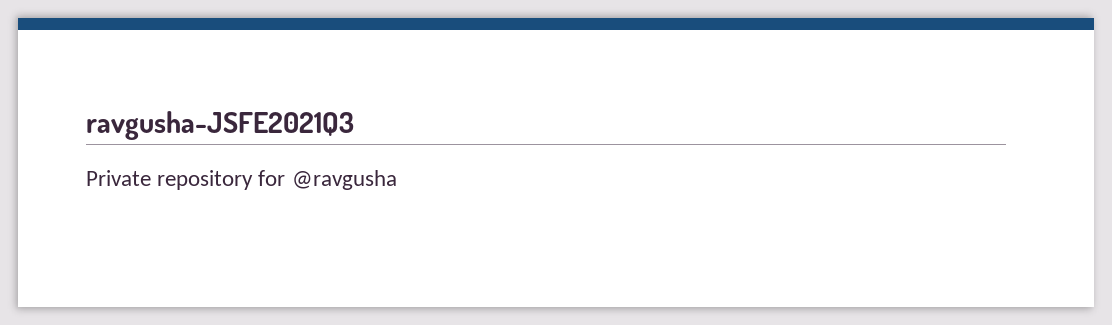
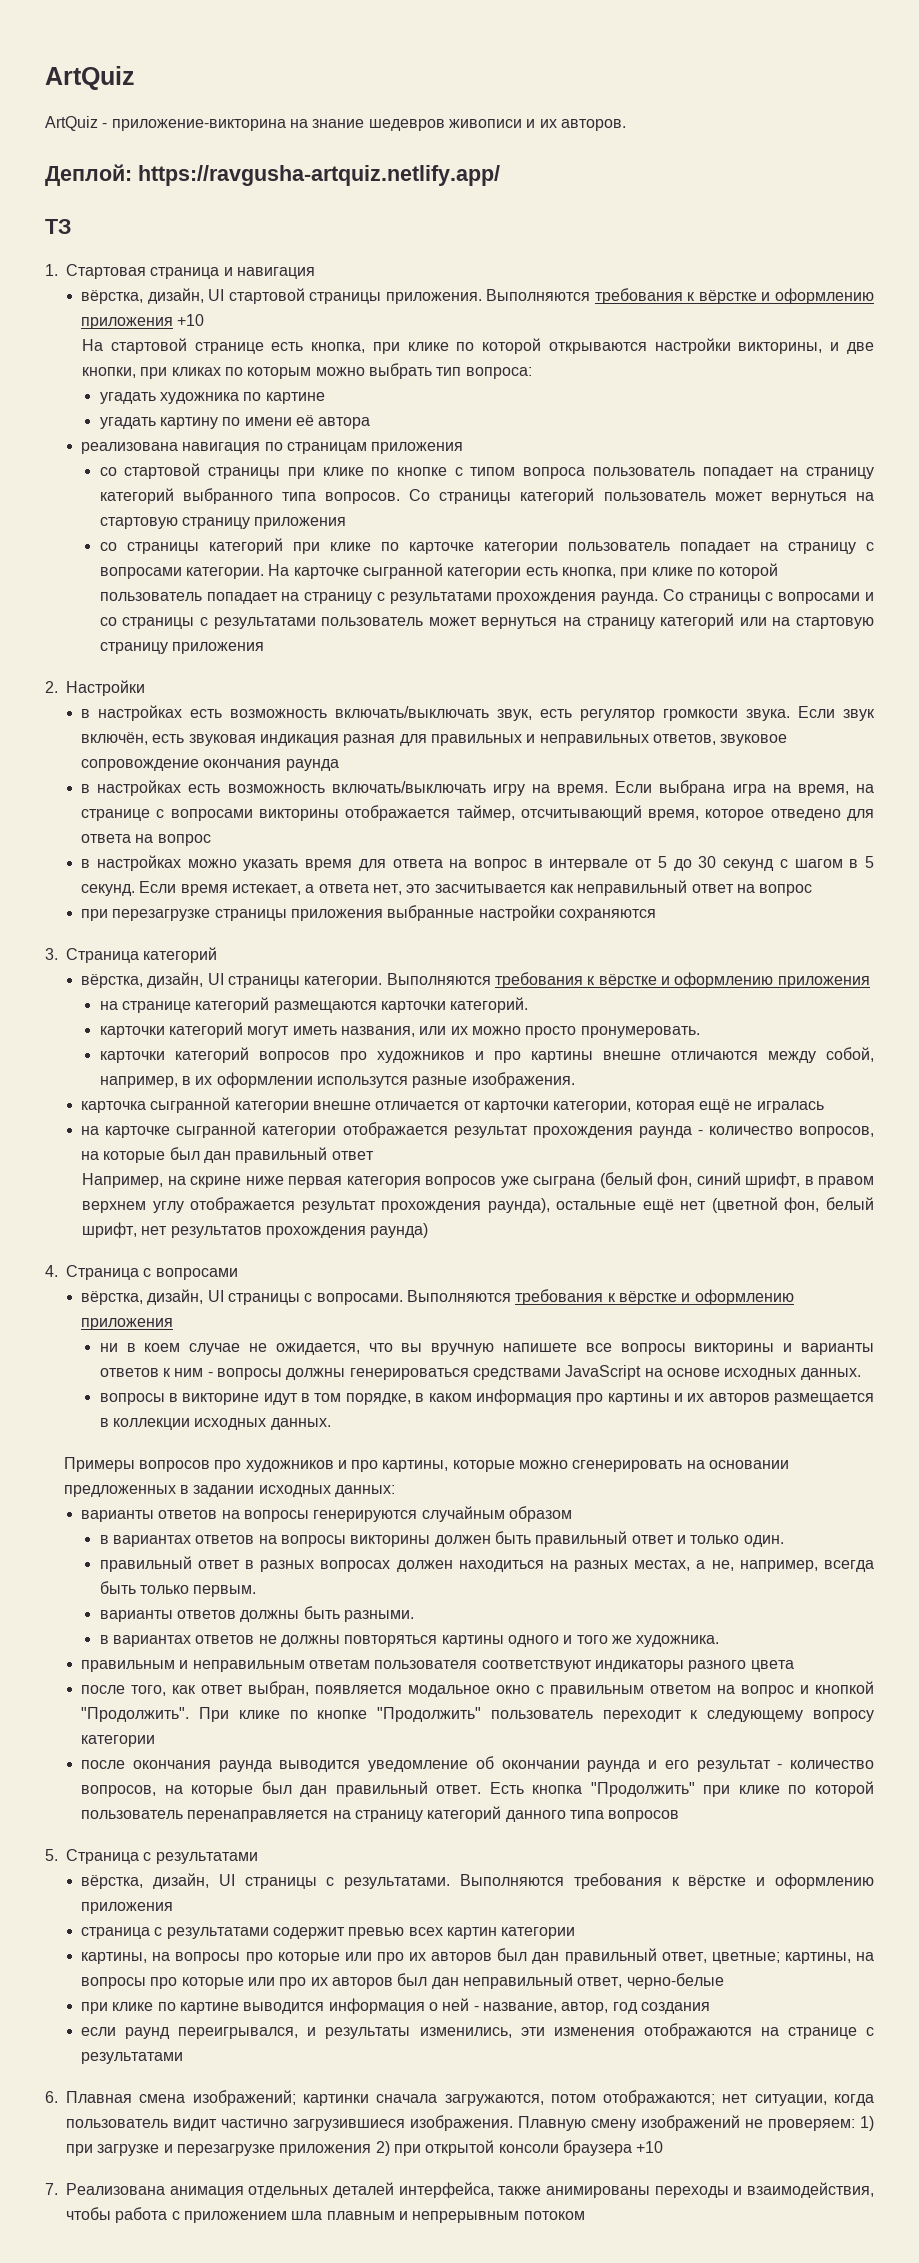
[86,111,354,140] [86,170,397,190] ravgusha-JSFE2021Q3 // Private repository for @ravgusha -> [45,66,135,90] [45,116,626,131] [45,164,500,186] [45,219,71,234] [45,264,315,279] [81,288,874,304] [81,314,205,329] [82,338,874,354] [82,363,532,379] [99,392,325,404] [99,415,371,429] [81,442,464,454] [99,463,874,479] [99,488,875,504] [99,517,347,529] [99,538,875,554] [99,563,779,579] [99,589,875,604] [99,613,874,629] [99,642,265,654] [45,680,145,696] [81,705,876,721] [81,732,788,746] [81,759,339,771] [81,780,874,796] [81,805,875,821] [81,834,211,846] [81,855,875,871] [81,880,813,896] [81,905,657,921] [45,947,218,963] [81,972,870,988] [99,997,529,1013] [99,1022,700,1038] [99,1047,875,1063] [99,1072,575,1088] [81,1097,824,1113] [81,1122,874,1138] [81,1147,374,1163] [82,1172,874,1188] [82,1197,875,1213] [82,1222,429,1238] [45,1265,238,1280] [81,1289,794,1305] [81,1318,174,1330] [99,1343,875,1355] [99,1365,861,1380] [99,1389,874,1405] [99,1418,331,1430] [63,1457,790,1472] [63,1485,395,1497] [81,1506,573,1522] [99,1531,784,1547] [99,1556,874,1572] [99,1581,257,1597] [99,1606,415,1622] [99,1635,720,1647] [81,1660,794,1672] [81,1681,874,1697] [81,1707,875,1722] [81,1735,156,1747] [81,1756,875,1772] [81,1781,874,1797] [81,1806,680,1822] [45,1849,258,1864] [81,1873,874,1889] [81,1902,174,1914] [81,1927,576,1939] [81,1948,874,1964] [81,1973,724,1989] [81,1998,711,2014] [81,2023,874,2039] [81,2052,184,2064] [45,2090,874,2106] [66,2115,874,2131] [66,2140,664,2156] [45,2182,874,2198] [66,2207,585,2223] ArtQuiz // ArtQuiz - приложение-викторина на знание шедевров живописи и их авторов. // Деплой: https://ravgusha-artquiz.netlify.app/ // ТЗ // 1. Стартовая страница и навигация // вёрстка, дизайн, UI стартовой страницы приложения. Выполняются требования к вёрстке и оформлению приложения +10 // На стартовой странице есть кнопка, при клике по которой открываются настройки викторины, и две кнопки, при кликах по которым можно выбрать тип вопроса: // угадать художника по картине // угадать картину по имени её автора // реализована навигация по страницам приложения // со стартовой страницы при клике по кнопке с типом вопроса пользователь попадает на страницу категорий выбранного типа вопросов. Со страницы категорий пользователь может вернуться на стартовую страницу приложения // со страницы категорий при клике по карточке категории пользователь попадает на страницу с вопросами категории. На карточке сыгранной категории есть кнопка, при клике по которой пользователь попадает на страницу с результатами прохождения раунда. Со страницы с вопросами и со страницы с результатами пользователь может вернуться на страницу категорий или на стартовую страницу приложения // 2. Настройки // в настройках есть возможность включать/выключать звук, есть регулятор громкости звука. Если звук включён, есть звуковая индикация разная для правильных и неправильных ответов, звуковое сопровождение окончания раунда // в настройках есть возможность включать/выключать игру на время. Если выбрана игра на время, на странице с вопросами викторины отображается таймер, отсчитывающий время, которое отведено для ответа на вопрос // в настройках можно указать время для ответа на вопрос в интервале от 5 до 30 секунд с шагом в 5 секунд. Если время истекает, а ответа нет, это засчитывается как неправильный ответ на вопрос // при перезагрузке страницы приложения выбранные настройки сохраняются // 3. Страница категорий // вёрстка, дизайн, UI страницы категории. Выполняются требования к вёрстке и оформлению приложения // на странице категорий размещаются карточки категорий. // карточки категорий могут иметь названия, или их можно просто пронумеровать. // карточки категорий вопросов про художников и про картины внешне отличаются между собой, например, в их оформлении использутся разные изображения. // карточка сыгранной категории внешне отличается от карточки категории, которая ещё не игралась // на карточке сыгранной категории отображается результат прохождения раунда - количество вопросов, на которые был дан правильный ответ // Например, на скрине ниже первая категория вопросов уже сыграна (белый фон, синий шрифт, в правом верхнем углу отображается результат прохождения раунда), остальные ещё нет (цветной фон, белый шрифт, нет результатов прохождения раунда) // 4. Страница с вопросами // вёрстка, дизайн, UI страницы с вопросами. Выполняются требования к вёрстке и оформлению приложения // ни в коем случае не ожидается, что вы вручную напишете все вопросы викторины и варианты ответов к ним - вопросы должны генерироваться средствами JavaScript на основе исходных данных. // вопросы в викторине идут в том порядке, в каком информация про картины и их авторов размещается в коллекции исходных данных. // Примеры вопросов про художников и про картины, которые можно сгенерировать на основании предложенных в задании исходных данных: // варианты ответов на вопросы генерируются случайным образом // в вариантах ответов на вопросы викторины должен быть правильный ответ и только один. // правильный ответ в разных вопросах должен находиться на разных местах, а не, например, всегда быть только первым. // варианты ответов должны быть разными. // в вариантах ответов не должны повторяться картины одного и того же художника. // правильным и неправильным ответам пользователя соответствуют индикаторы разного цвета // после того, как ответ выбран, появляется модальное окно с правильным ответом на вопрос и кнопкой "Продолжить". При клике по кнопке "Продолжить" пользователь переходит к следующему вопросу категории // после окончания раунда выводится уведомление об окончании раунда и его результат - количество вопросов, на которые был дан правильный ответ. Есть кнопка "Продолжить" при клике по которой пользователь перенаправляется на страницу категорий данного типа вопросов // 5. Страница с результатами // вёрстка, дизайн, UI страницы с результатами. Выполняются требования к вёрстке и оформлению приложения // страница с результатами содержит превью всех картин категории // картины, на вопросы про которые или про их авторов был дан правильный ответ, цветные; картины, на вопросы про которые или про их авторов был дан неправильный ответ, черно-белые // при клике по картине выводится информация о ней - название, автор, год создания // если раунд переигрывался, и результаты изменились, эти изменения отображаются на странице с результатами // 6. Плавная смена изображений; картинки сначала загружаются, потом отображаются; нет ситуации, когда пользователь видит частично загрузившиеся изображения. Плавную смену изображений не проверяем: 1) при загрузке и перезагрузке приложения 2) при открытой консоли браузера +10 // 7. Реализована анимация отдельных деталей интерфейса, также анимированы переходы и взаимодействия, чтобы работа с приложением шла плавным и непрерывным потоком

